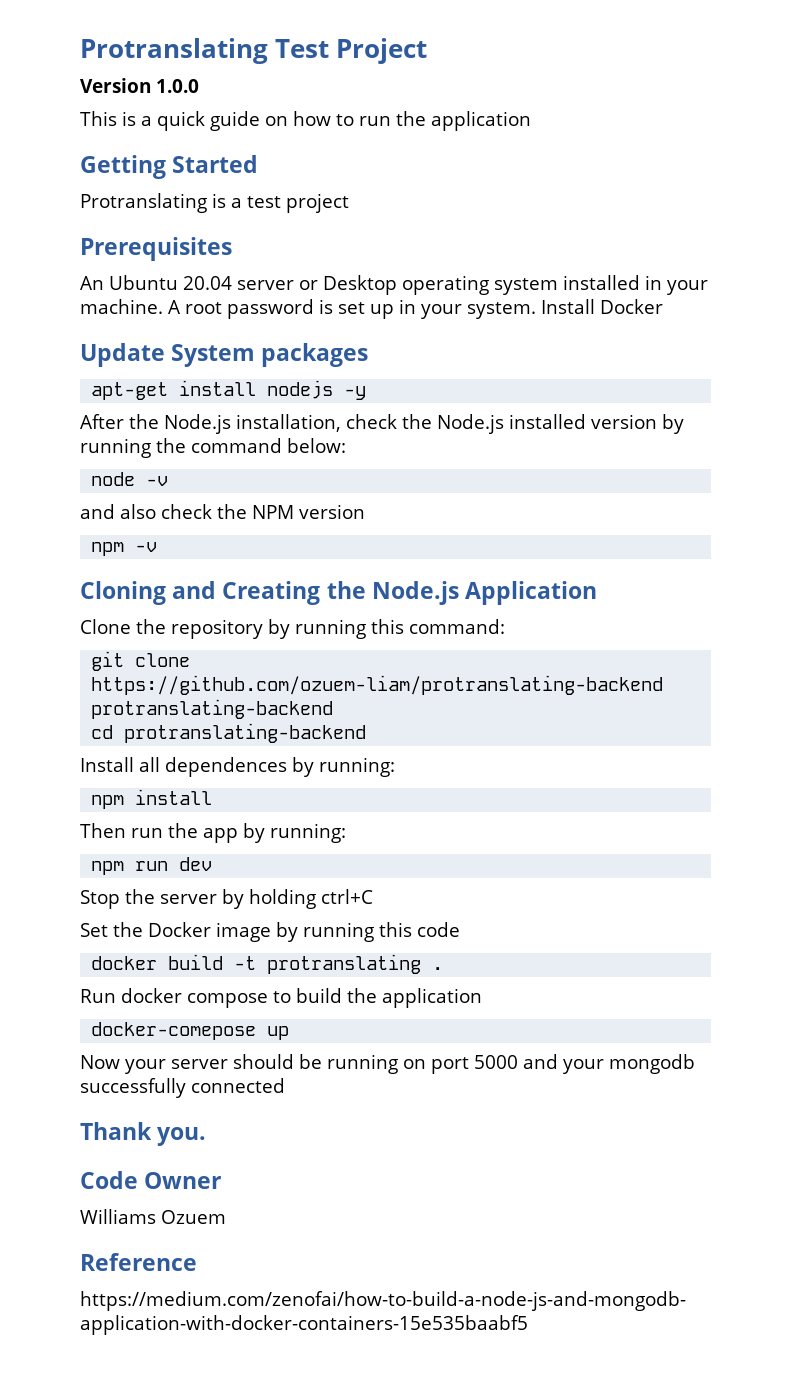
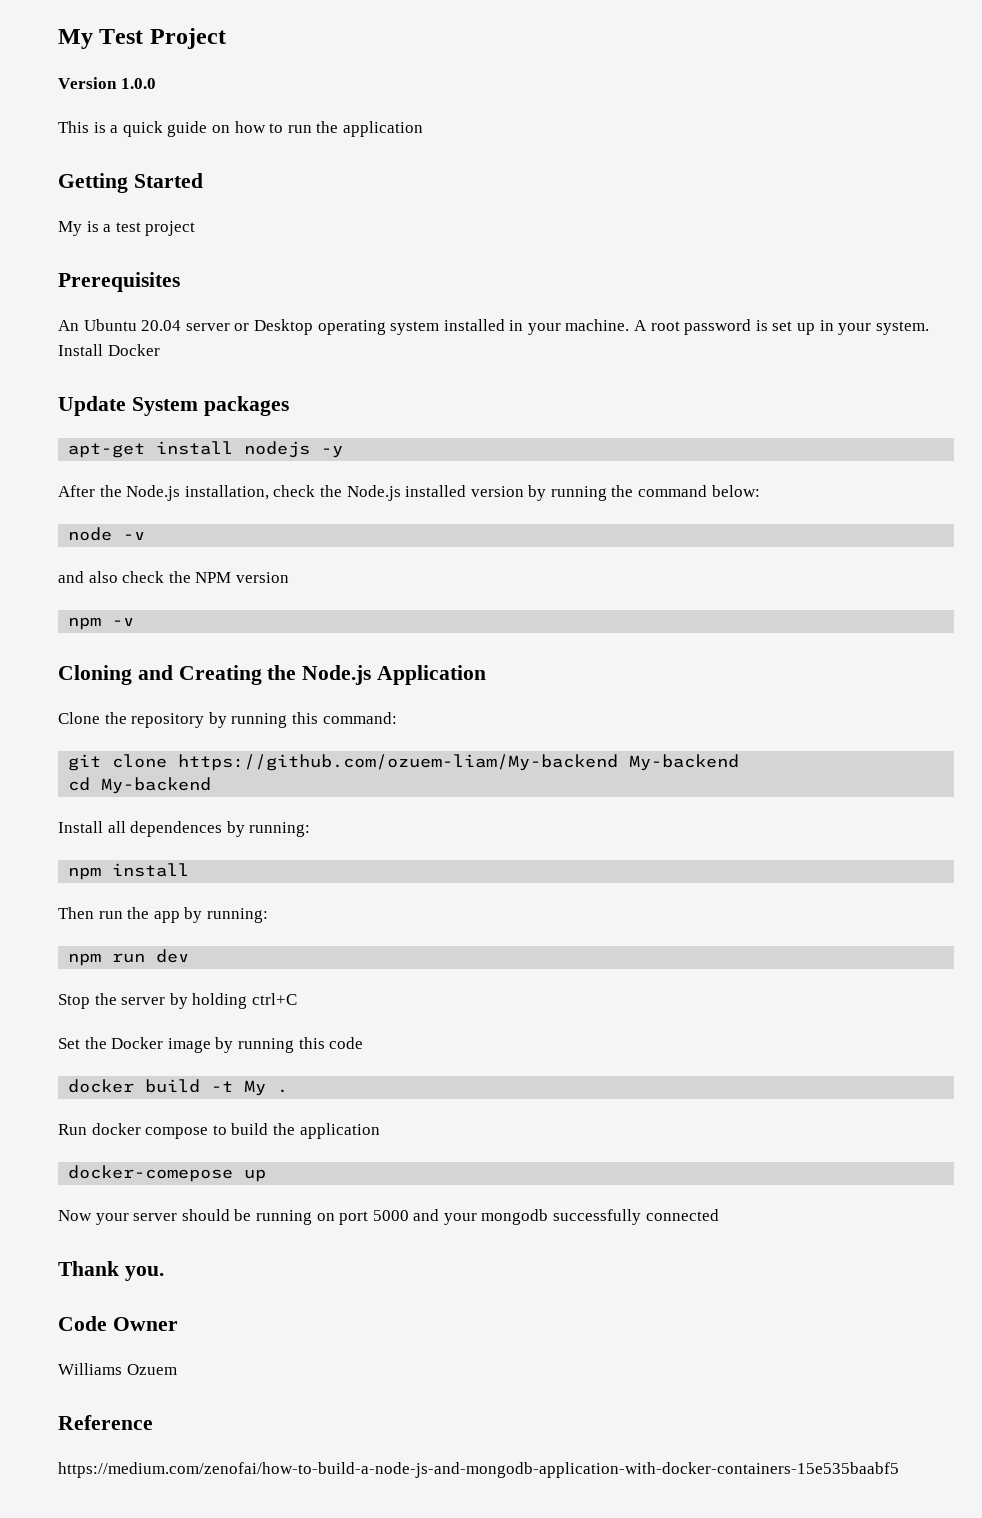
[80,38,268,64] Protranslating -> [58,29,93,49] My
[80,193,207,213] Protranslating -> [58,221,82,236] My
[91,675,664,695] [91,699,334,719] https://github.com/ozuem-liam/protranslating-backend protranslating-backend -> [178,754,740,771] https://github.com/ozuem-liam/My-backend My-backend
[124,723,367,743] protranslating-backend -> [101,777,212,794] My-backend
[267,954,422,974] protranslating -> [244,1080,267,1096] My

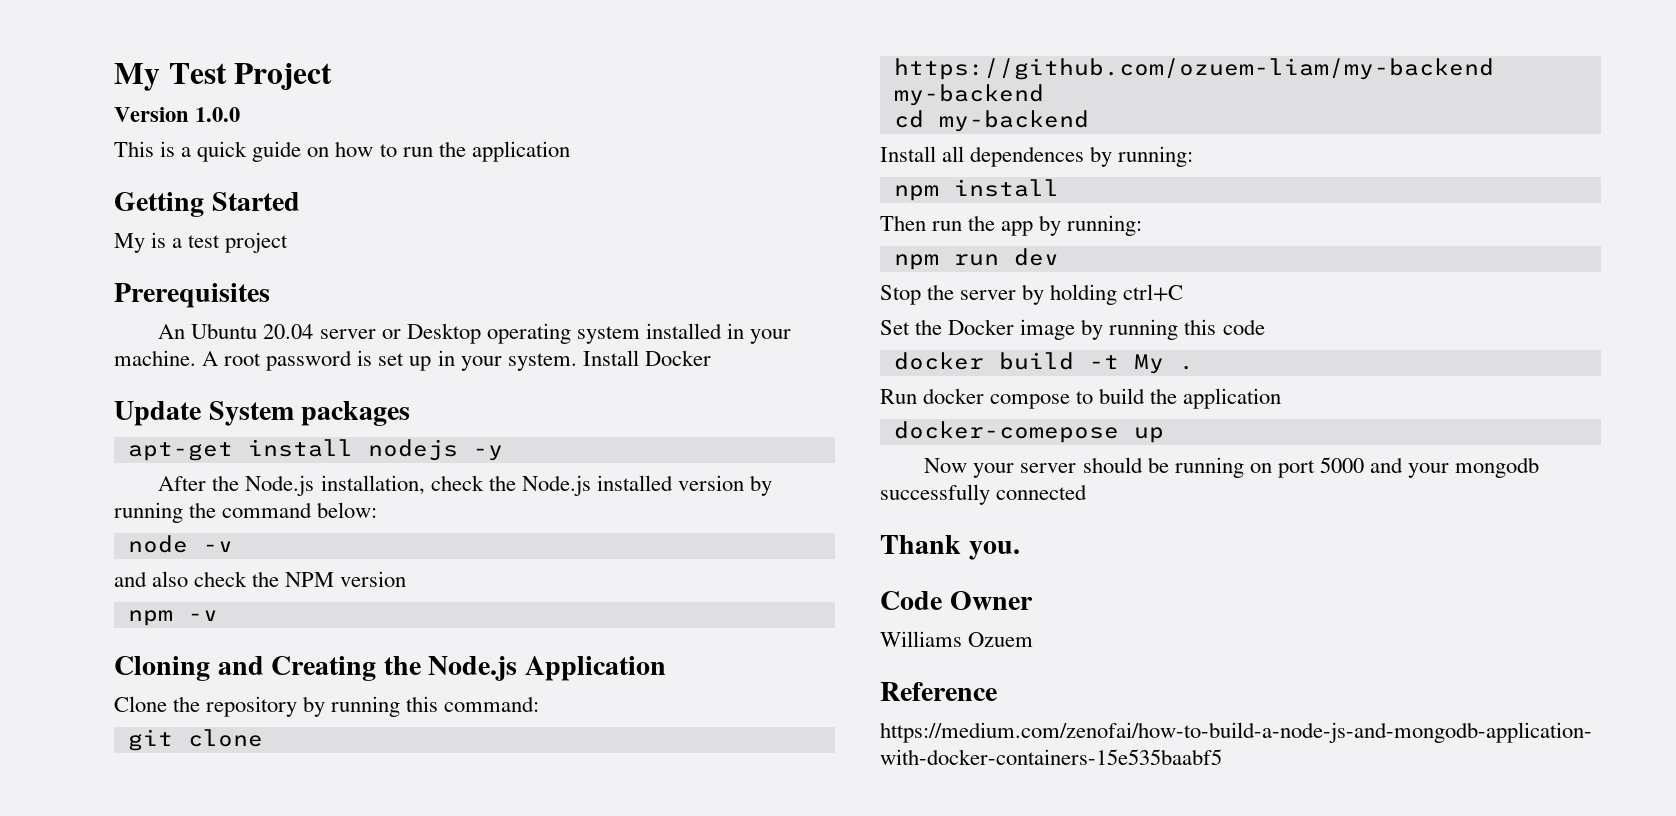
[178,754,740,771] https://github.com/ozuem-liam/My-backend My-backend -> [893,58,1494,80] [893,84,1044,106] https://github.com/ozuem-liam/my-backend my-backend
[101,777,212,794] My-backend -> [938,110,1089,132] my-backend

